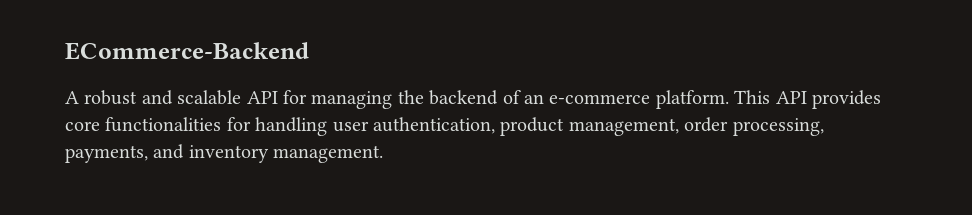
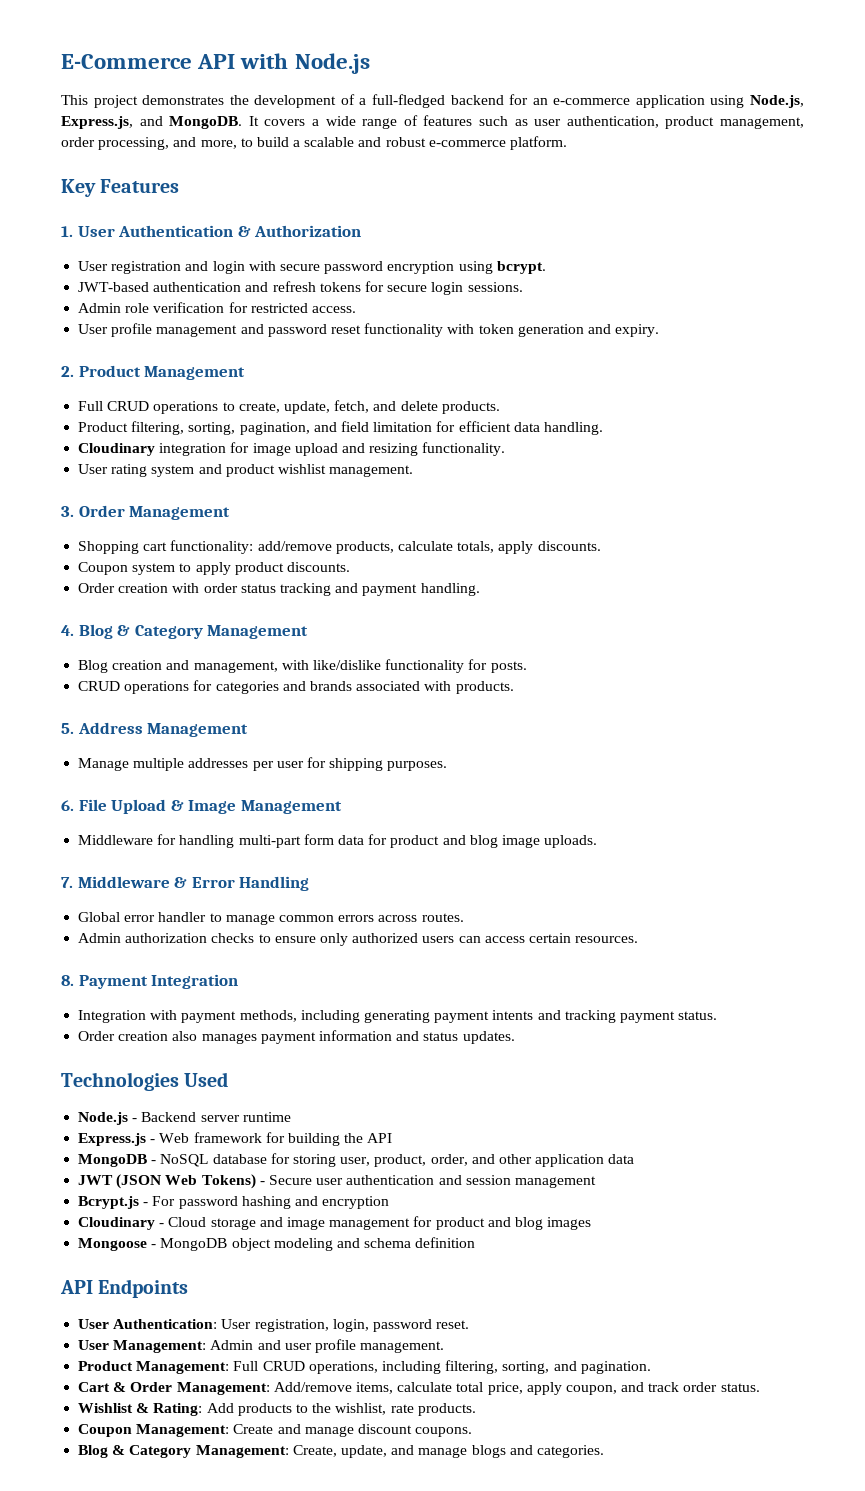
[65,42,309,60] [65,90,881,109] [65,117,328,136] ECommerce-Backend // A robust and scalable API for managing the backend of an e-commerce platform. This API provides core functionalities for handling -> [61,53,370,74] [61,94,804,108] [61,115,528,129] E-Commerce API with Node.js // This project demonstrates the development of a full-fledged backend for an e-commerce application using Node.js, Express.js, and MongoDB. It covers a wide range of features such as
[65,144,384,163] payments, and inventory management. -> [173,136,568,150] [61,179,180,197] [61,225,362,237] [78,261,546,274] [78,281,523,295] [78,302,356,313] [78,323,660,337] [61,365,246,380] [78,400,500,414] [78,421,603,435] [78,442,506,456] [78,464,414,477] [61,505,231,520] [78,540,601,554] [78,562,350,575] [78,583,480,596] [61,624,309,639] [78,659,527,673] [78,680,514,694] [61,722,249,737] [78,757,448,771] [61,799,342,814] [78,834,598,848] [61,876,310,891] [78,912,464,925] [78,933,639,946] [61,974,239,989] [78,1010,718,1023] [78,1030,515,1044] [61,1072,229,1091] [78,1112,291,1125] [78,1132,393,1146] [78,1153,635,1167] [78,1174,596,1189] [78,1196,390,1209] [78,1216,592,1230] [78,1237,476,1251] [60,1279,189,1298] [78,1319,470,1332] [78,1339,445,1353] [78,1360,651,1374] [78,1382,760,1395] [78,1403,476,1416] [78,1424,473,1437] [78,1445,604,1458] and more, to build a scalable and robust e-commerce platform. // Key Features // 1. User Authentication & Authorization // User registration and login with secure password encryption using bcrypt. // JWT-based authentication and refresh tokens for secure login sessions. // Admin role verification for restricted access. // User profile management and password reset functionality with token generation and expiry. // 2. Product Management // Full CRUD operations to create, update, fetch, and delete products. // Product filtering, sorting, pagination, and field limitation for efficient data handling. // Cloudinary integration for image upload and resizing functionality. // User rating system and product wishlist management. // 3. Order Management // Shopping cart functionality: add/remove products, calculate totals, apply discounts. // Coupon system to apply product discounts. // Order creation with order status tracking and payment handling. // 4. Blog & Category Management // Blog creation and management, with like/dislike functionality for posts. // CRUD operations for categories and brands associated with products. // 5. Address Management // Manage multiple addresses per user for shipping purposes. // 6. File Upload & Image Management // Middleware for handling multi-part form data for product and blog image uploads. // 7. Middleware & Error Handling // Global error handler to manage common errors across routes. // Admin authorization checks to ensure only authorized users can access certain resources. // 8. Payment Integration // Integration with payment methods, including generating payment intents and tracking payment status. // Order creation also manages payment information and status updates. // Technologies Used // Node.js - Backend server runtime // Express.js - Web framework for building the API // MongoDB - NoSQL database for storing user, product, order, and other application data // JWT (JSON Web Tokens) - Secure user authentication and session management // Bcrypt.js - For password hashing and encryption // Cloudinary - Cloud storage and image management for product and blog images // Mongoose - MongoDB object modeling and schema definition // API Endpoints // User Authentication: User registration, login, password reset. // User Management: Admin and user profile management. // Product Management: Full CRUD operations, including filtering, sorting, and pagination. // Cart & Order Management: Add/remove items, calculate total price, apply coupon, and track order status. // Wishlist & Rating: Add products to the wishlist, rate products. // Coupon Management: Create and manage discount coupons. // Blog & Category Management: Create, update, and manage blogs and categories.

